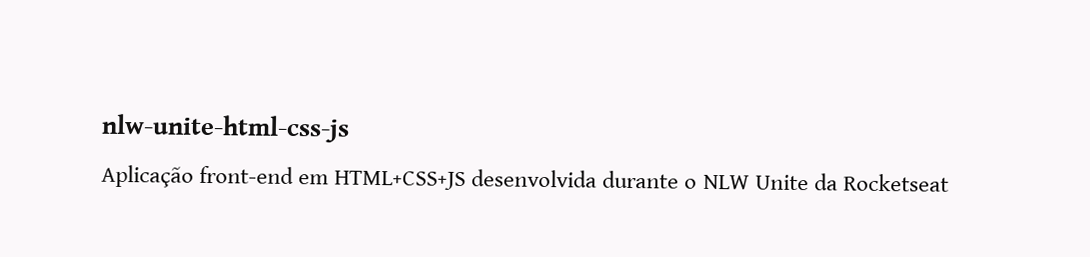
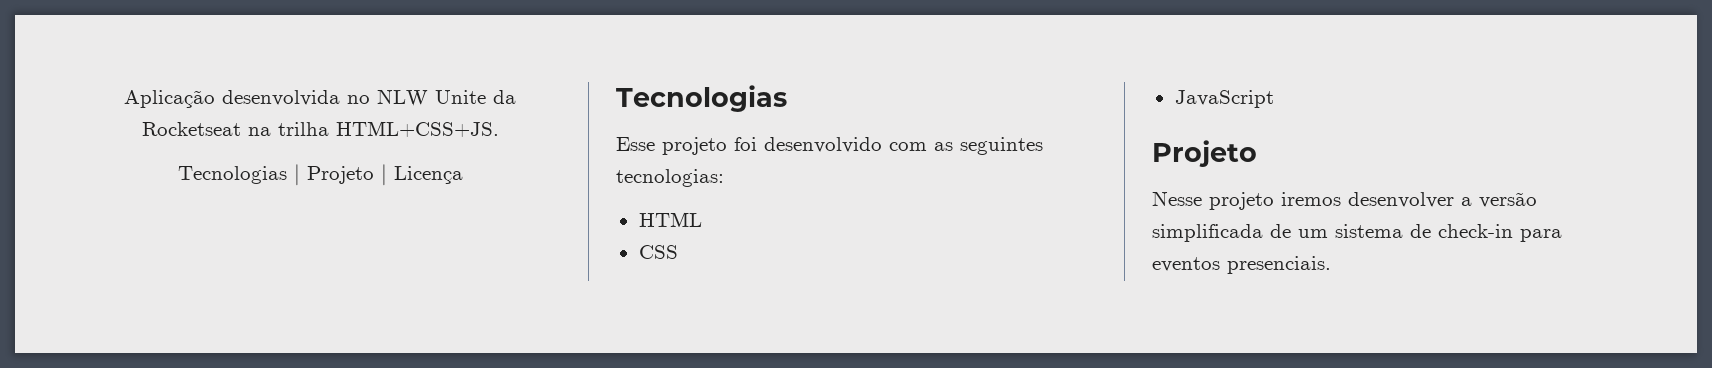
[101,113,350,143] [101,164,949,192] nlw-unite-html-css-js // Aplicação front-end em HTML+CSS+JS desenvolvida durante o NLW Unite da Rocketseat -> [124,89,516,108] [141,121,499,137] [177,164,463,186] [616,85,787,112] [616,137,1043,155] [616,169,724,187] [638,212,702,227] [638,245,678,259] [1174,90,1274,108] [1152,140,1257,167] [1152,191,1537,210] [1152,224,1562,242] [1152,256,1331,274] Aplicação desenvolvida no NLW Unite da Rocketseat na trilha HTML+CSS+JS. // Tecnologias | Projeto | Licença // Tecnologias // Esse projeto foi desenvolvido com as seguintes tecnologias: // HTML // CSS // JavaScript // Projeto // Nesse projeto iremos desenvolver a versão simplificada de um sistema de check-in para eventos presenciais.

